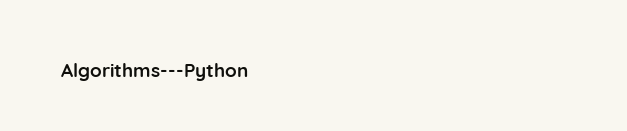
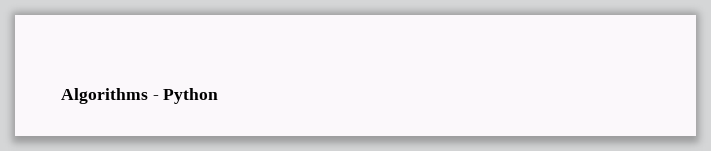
[61,63,248,81] Algorithms---Python -> [61,88,219,104] Algorithms - Python

